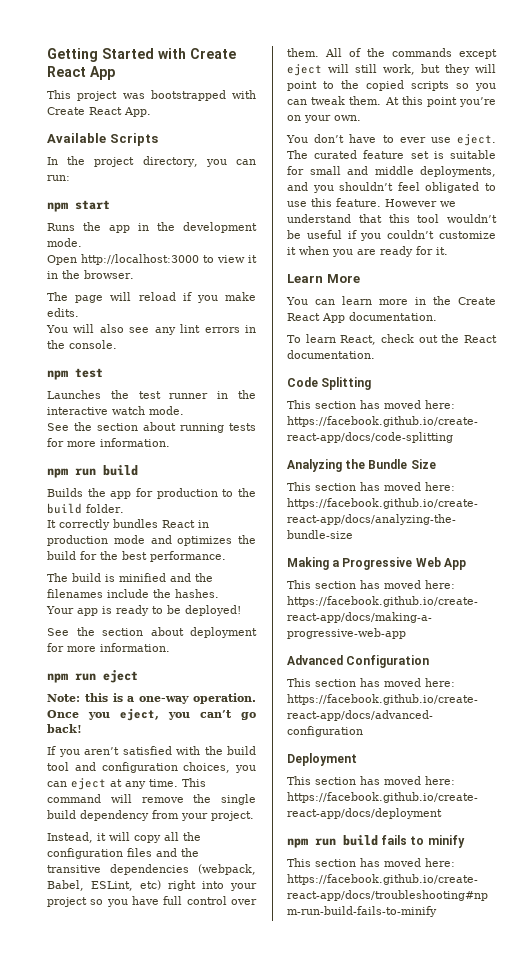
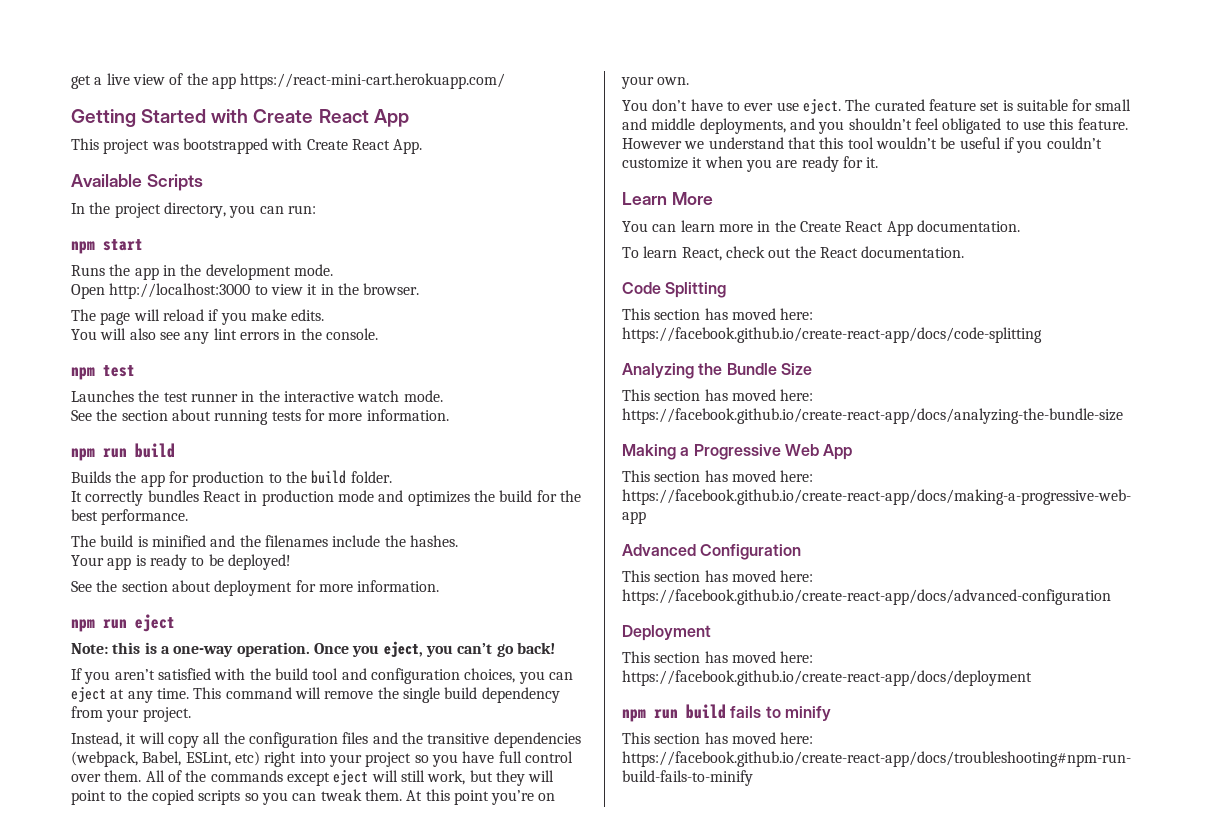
(47, 55) none -> [71,73,506,89] get a live view of the app https://react-mini-cart.herokuapp.com/ //

